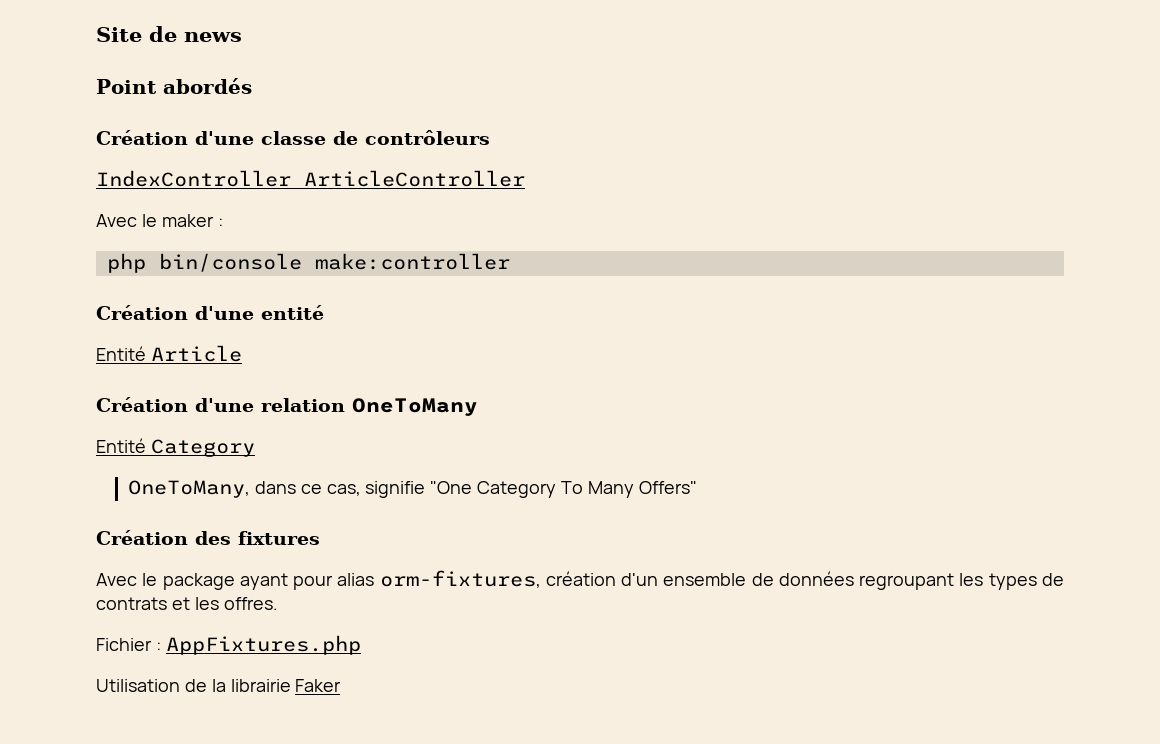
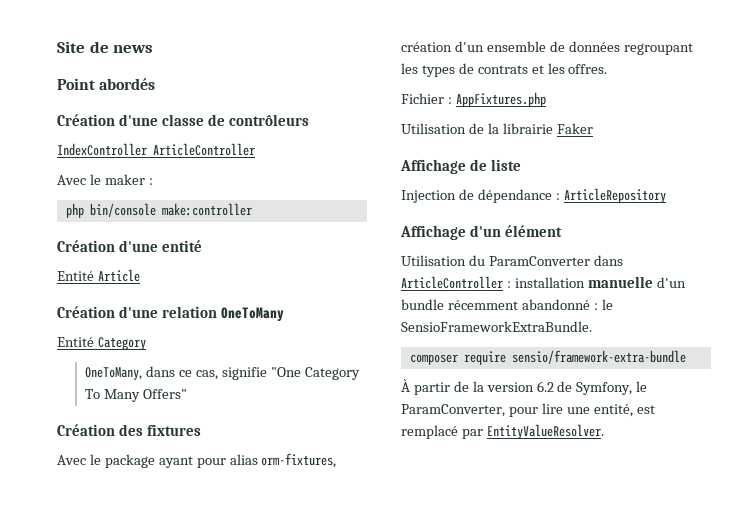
(342, 685) none -> [400,159,522,174] [401,188,666,203] [400,225,563,240] [401,255,623,266] [401,276,686,289] [401,299,613,310] [401,321,592,332] [409,350,686,365] [401,379,648,395] [401,403,655,417] [401,424,604,439] // Affichage de liste // Injection de dépendance : ArticleRepository // Affichage d'un élément // Utilisation du ParamConverter dans ArticleController : installation manuelle d'un bundle récemment abandonné : le SensioFrameworkExtraBundle. // composer require sensio/framework-extra-bundle // À partir de la version 6.2 de Symfony, le ParamConverter, pour lire une entité, est remplacé par EntityValueResolver.

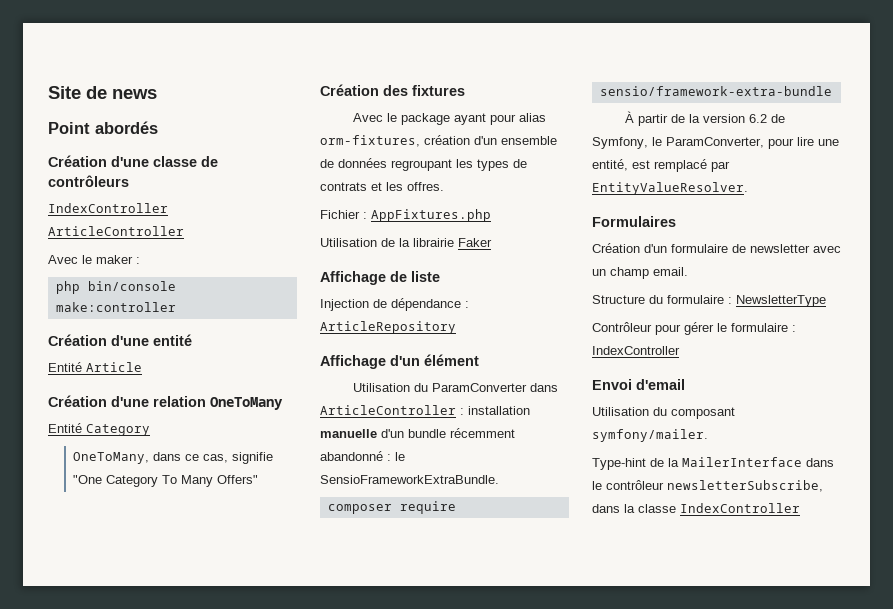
(604, 431) none -> [592,216,676,227] [592,243,841,253] [592,267,688,279] [592,295,826,307] [592,322,796,335] [592,346,680,355] [592,379,685,390] [592,407,735,419] [592,429,708,442] [592,457,834,470] [592,480,823,492] [592,503,800,513] // Formulaires // Création d'un formulaire de newsletter avec un champ email. // Structure du formulaire : NewsletterType // Contrôleur pour gérer le formulaire : IndexController // Envoi d'email // Utilisation du composant symfony/mailer. // Type-hint de la MailerInterface dans le contrôleur newsletterSubscribe, dans la classe IndexController

